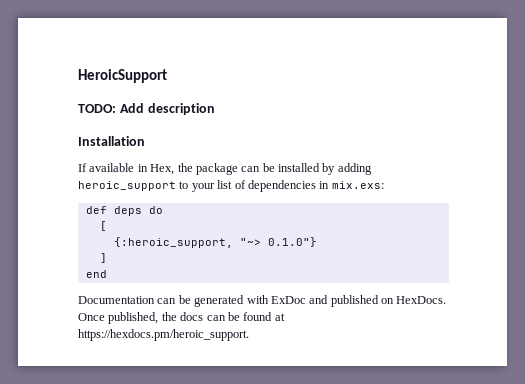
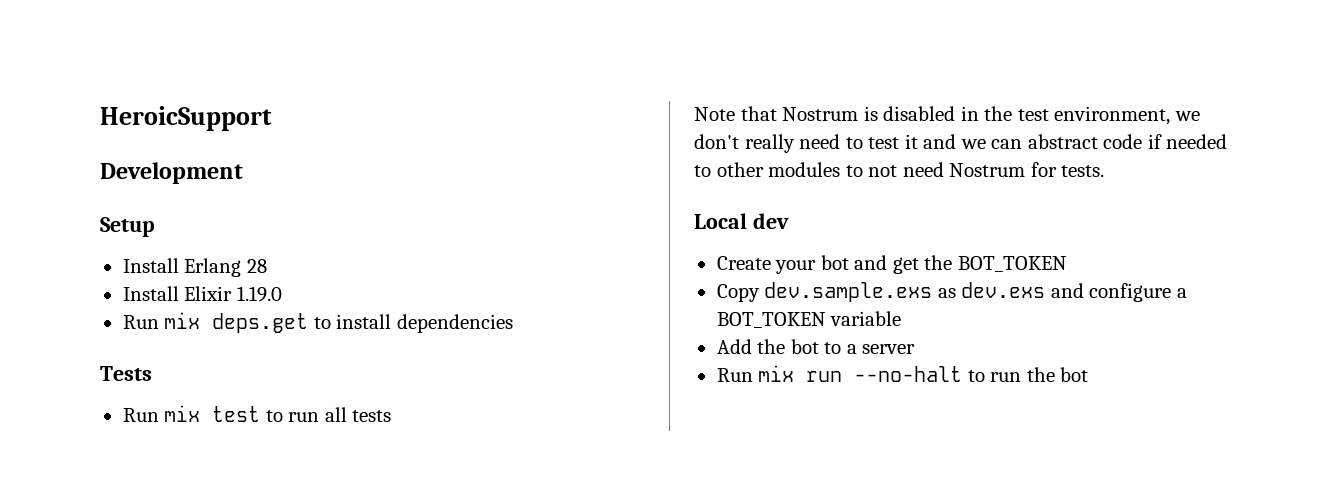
[78,103,215,115] [78,136,145,146] [78,163,372,175] [78,180,384,192] [85,206,163,216] [99,221,107,231] [113,237,317,248] [99,253,107,263] [85,270,107,278] [78,295,447,307] [78,312,285,324] [78,329,249,341] TODO: Add description // Installation // If available in Hex, the package can be installed by adding heroic_support to your list of dependencies in mix.exs: // def deps do // [ // {:heroic_support, "~> 0.1.0"} // ] // end // Documentation can be generated with ExDoc and published on HexDocs. Once published, the docs can be found at https://hexdocs.pm/heroic_support. -> [100,162,243,184] [100,217,155,237] [122,258,267,277] [122,286,282,302] [122,312,513,333] [100,366,152,381] [122,405,392,422] [694,106,1200,125] [694,134,1228,153] [694,162,1105,177] [694,213,789,229] [716,255,1067,274] [716,282,1187,302] [716,311,902,328] [716,339,916,354] [716,365,1089,382] Development // Setup // Install Erlang 28 // Install Elixir 1.19.0 // Run mix deps.get to install dependencies // Tests // Run mix test to run all tests // Note that Nostrum is disabled in the test environment, we don't really need to test it and we can abstract code if needed to other modules to not need Nostrum for tests. // Local dev // Create your bot and get the BOT_TOKEN // Copy dev.sample.exs as dev.exs and configure a BOT_TOKEN variable // Add the bot to a server // Run mix run --no-halt to run the bot

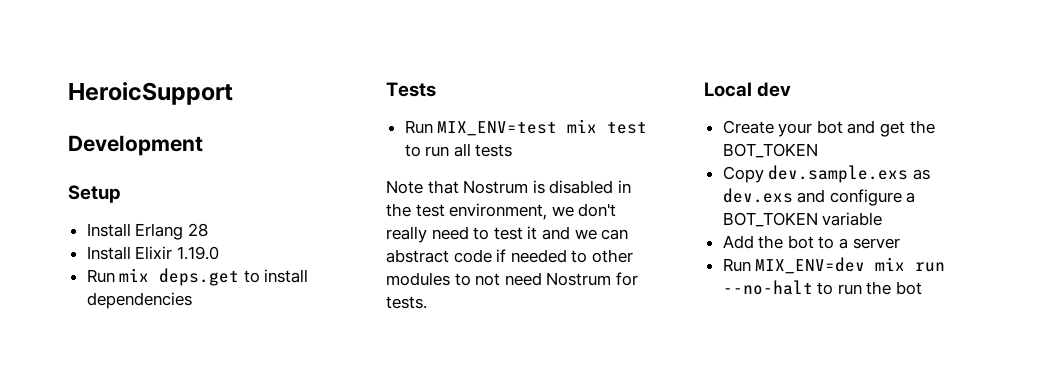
(159, 415) none -> [437,121,558,136] MIX_ENV=test
(753, 375) none -> [755,257,866,274] MIX_ENV=dev

